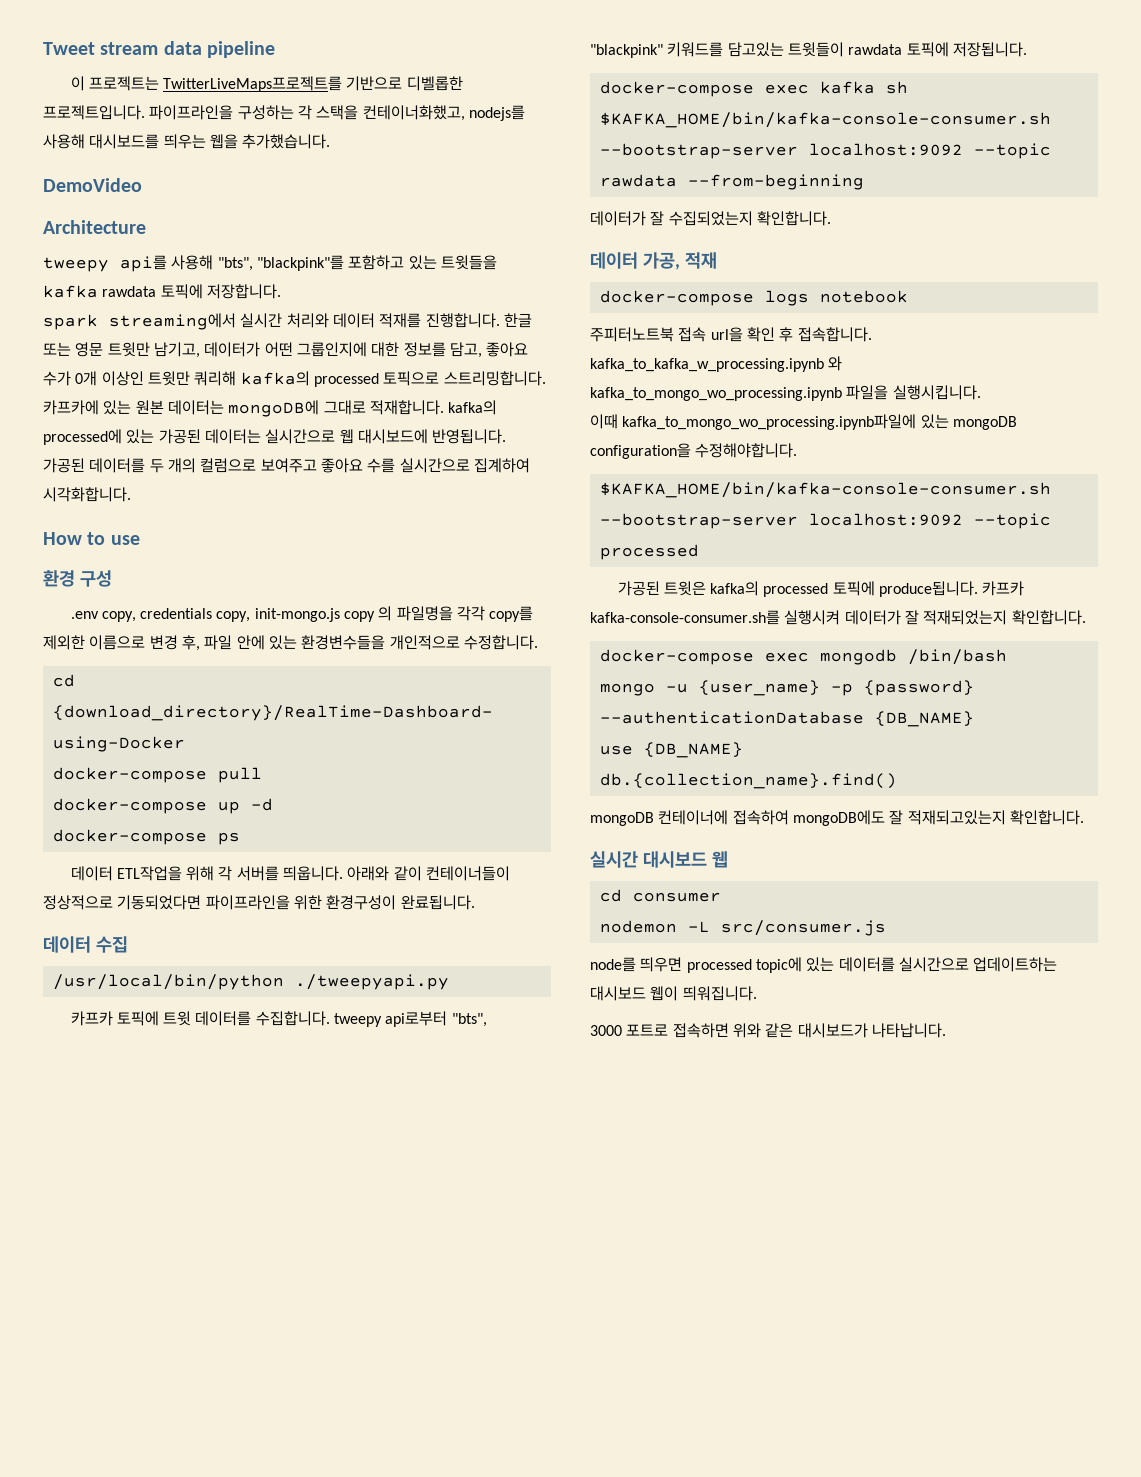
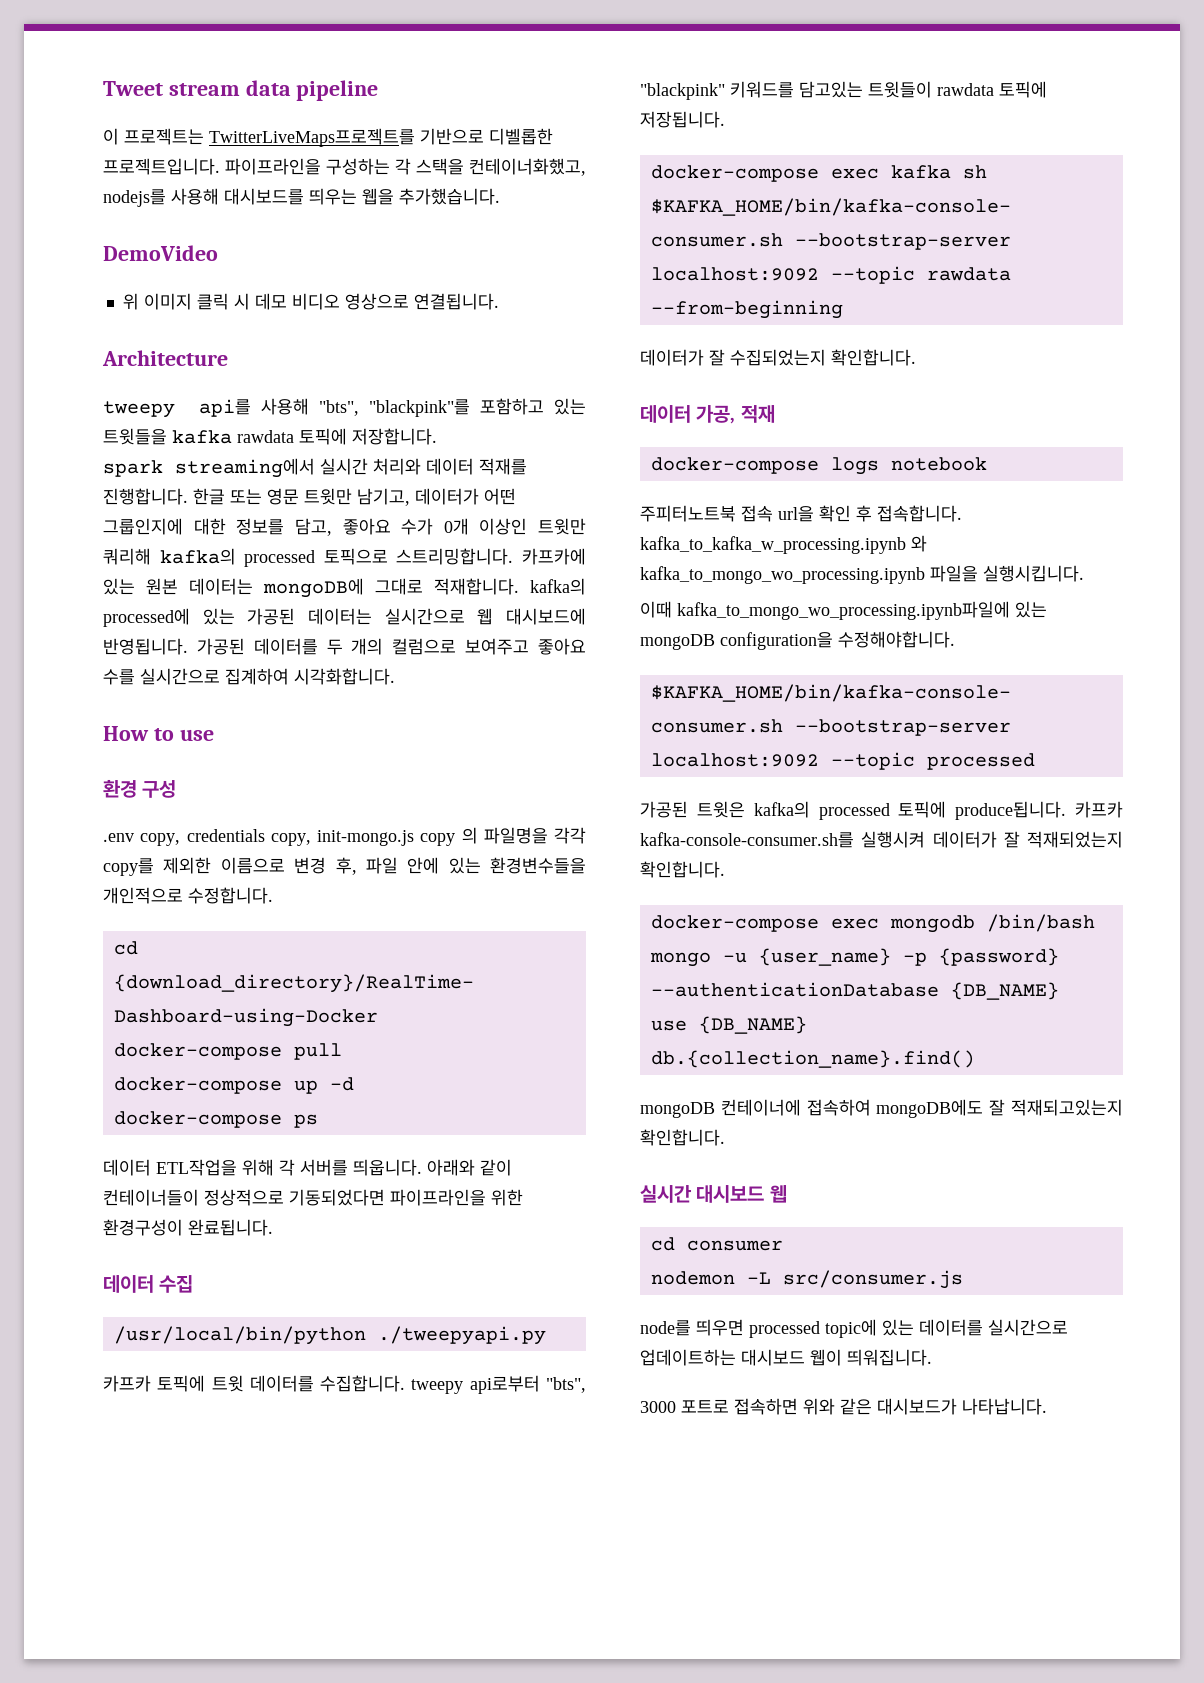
(142, 185) none -> [122,293,499,310] // 위 이미지 클릭 시 데모 비디오 영상으로 연결됩니다.

